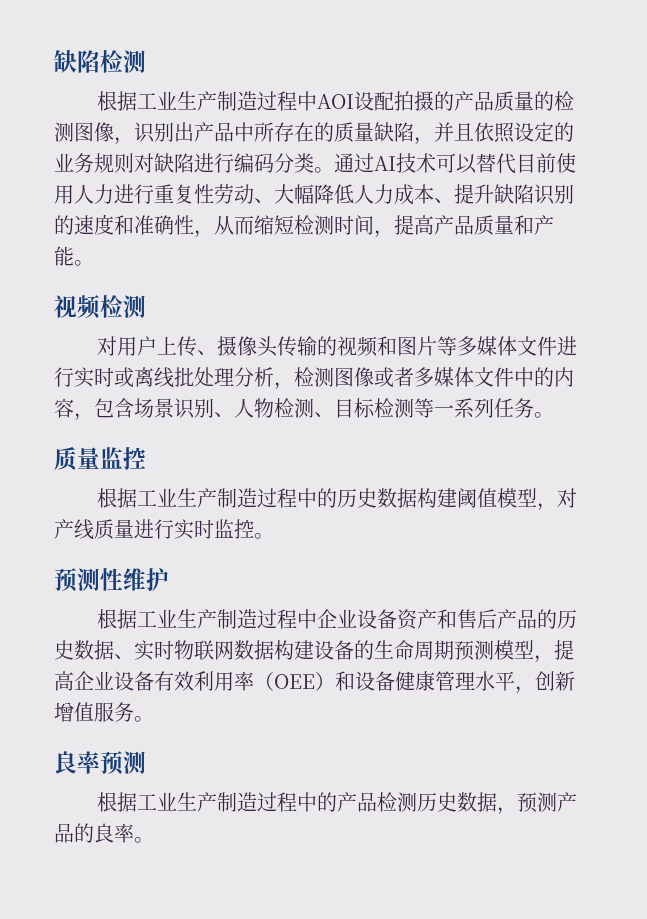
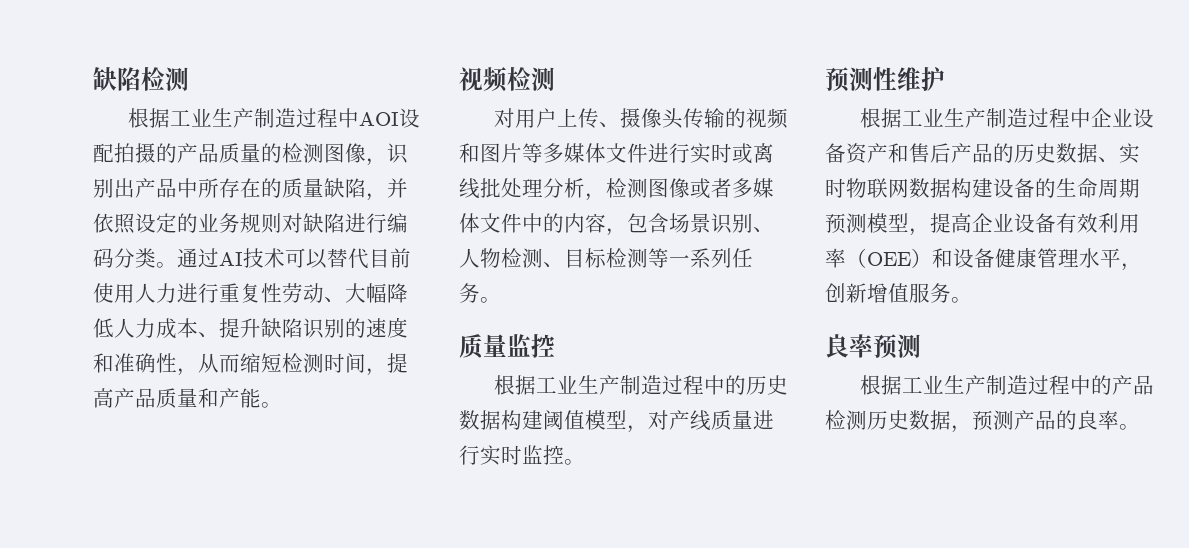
[454,123,474,141] 且 -> (408, 188) none

